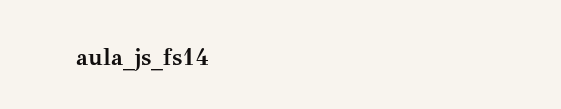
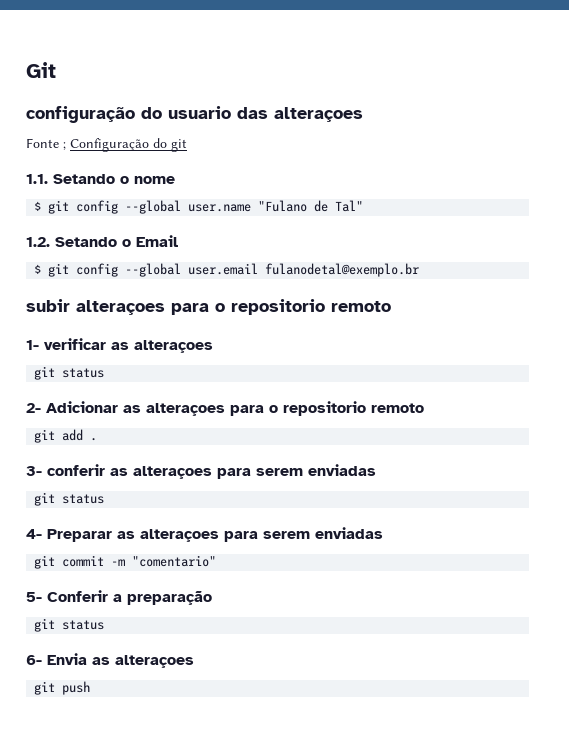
[76,48,209,71] aula_js_fs14 -> [26,62,56,78] [26,106,363,123] [26,138,187,152] [26,174,175,184] [34,200,364,214] [26,235,178,247] [34,263,420,277] [26,299,391,315] [26,338,213,353] [34,366,105,380] [26,401,424,416] [34,429,98,443] [26,464,376,479] [34,492,105,506] [26,527,383,542] [34,555,217,569] [26,590,212,605] [34,618,105,632] [26,653,194,668] [34,681,91,695] Git // configuração do usuario das alteraçoes // Fonte ; Configuração do git // 1.1. Setando o nome // $ git config --global user.name "Fulano de Tal" // 1.2. Setando o Email // $ git config --global user.email fulanodetal@exemplo.br // subir alteraçoes para o repositorio remoto // 1- verificar as alteraçoes // git status // 2- Adicionar as alteraçoes para o repositorio remoto // git add . // 3- conferir as alteraçoes para serem enviadas // git status // 4- Preparar as alteraçoes para serem enviadas // git commit -m "comentario" // 5- Conferir a preparação // git status // 6- Envia as alteraçoes // git push

